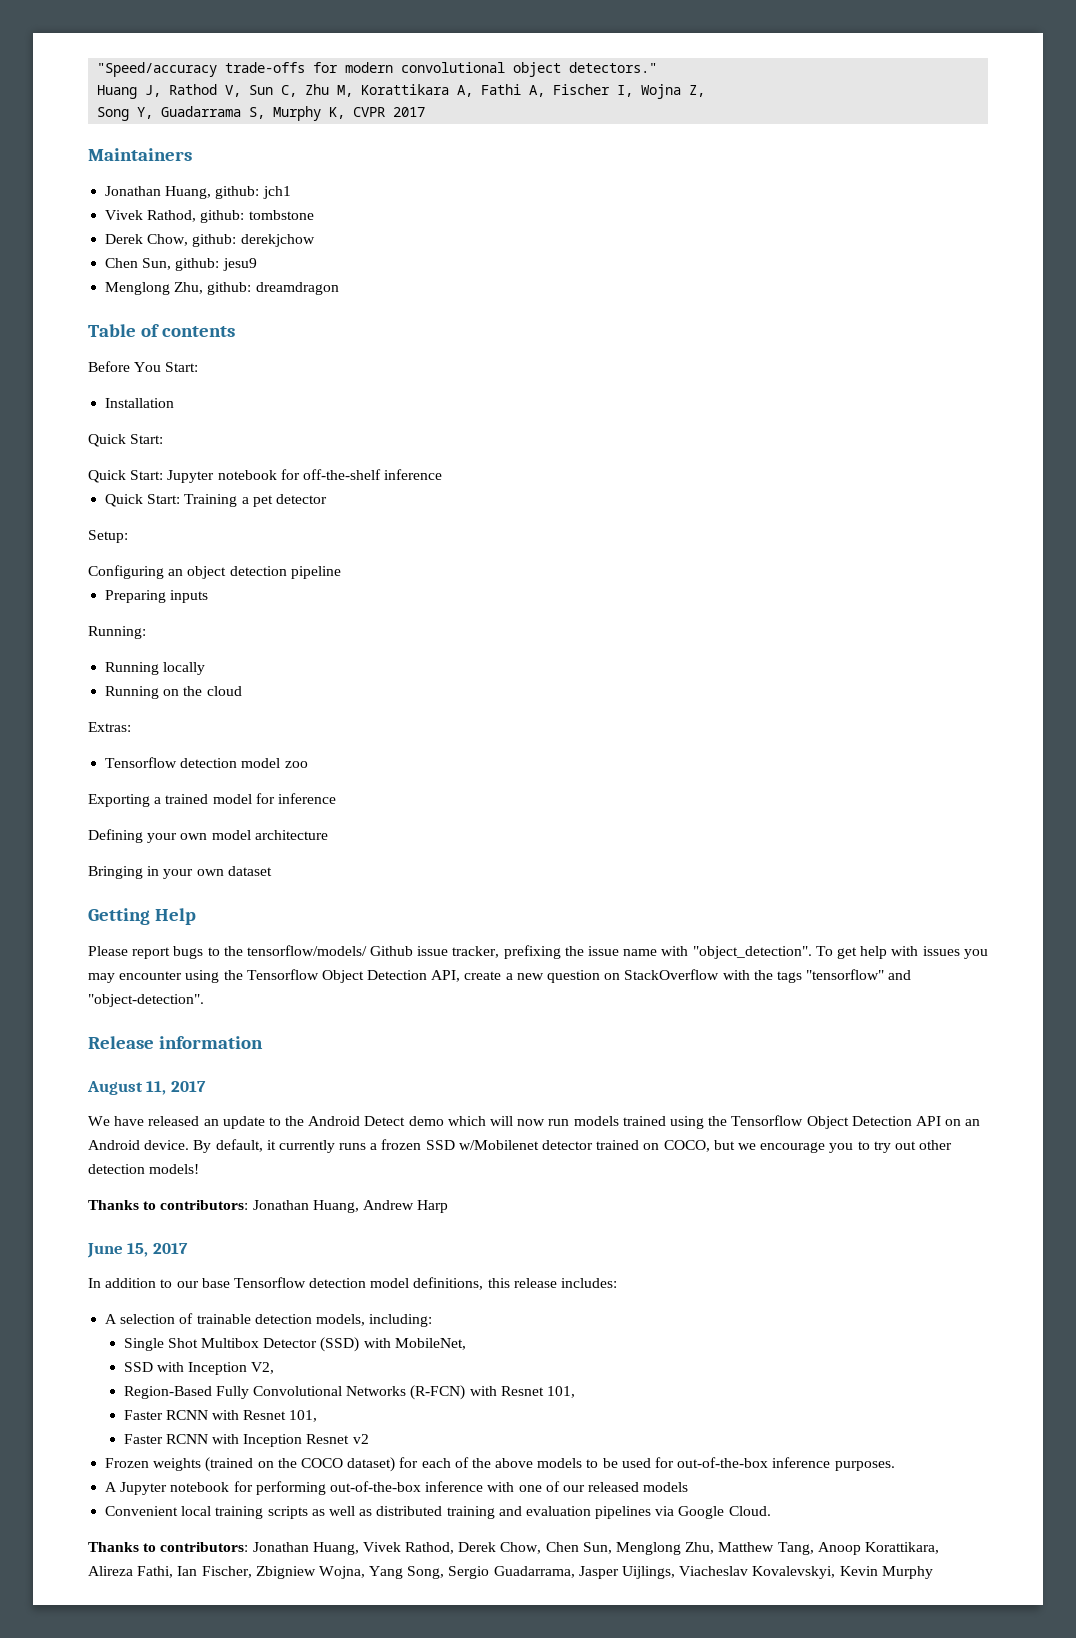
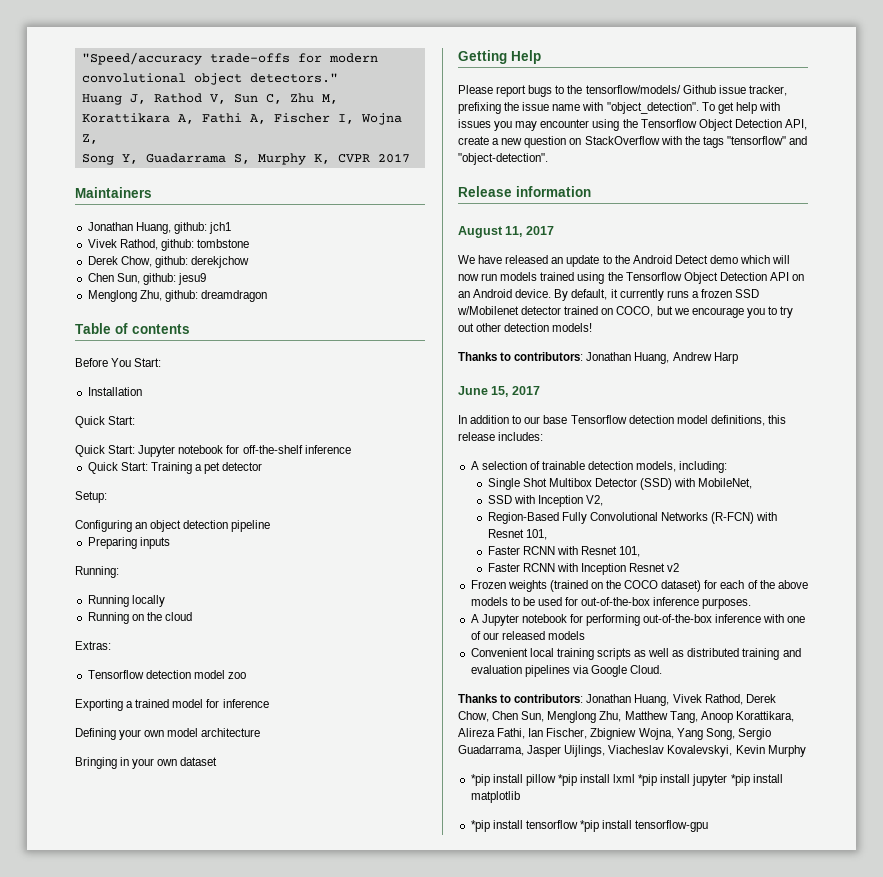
(933, 1572) none -> [470,774,783,786] [470,791,520,803] [470,820,709,832] // *pip install pillow *pip install lxml *pip install jupyter *pip install matplotlib // *pip install tensorflow *pip install tensorflow-gpu

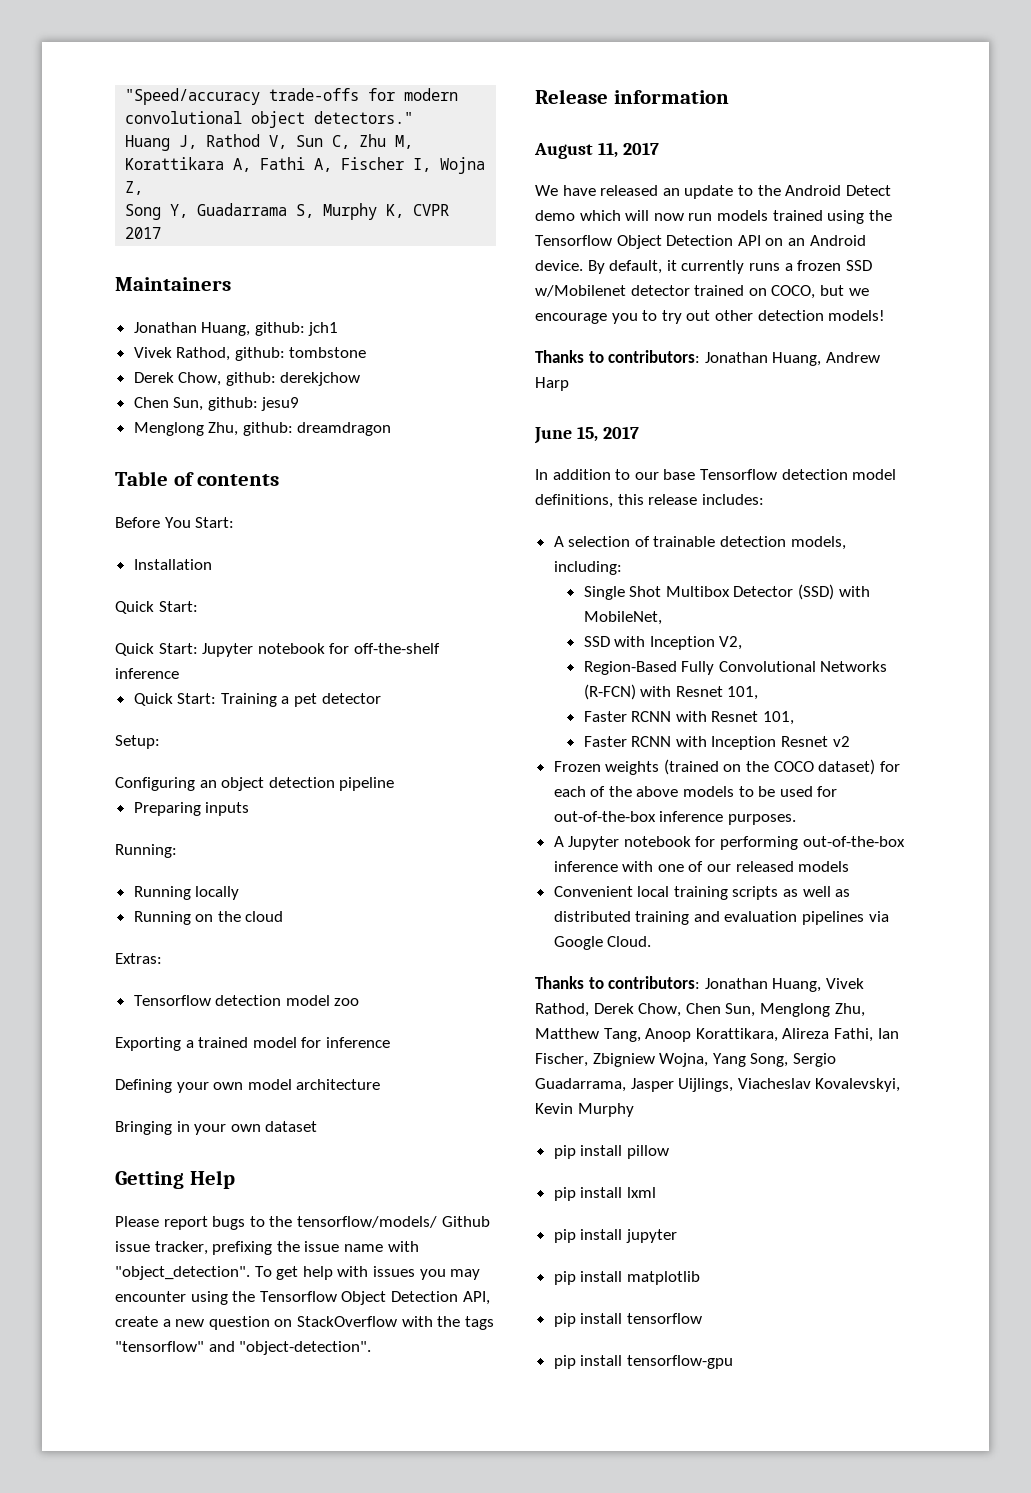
[470,774,490,786] *pip -> [553,1145,576,1159] pip
[557,774,577,786] *pip -> [553,1187,576,1201] // pip
[638,774,658,786] *pip -> [553,1229,576,1243] // pip
[730,774,750,786] *pip -> [553,1271,576,1285] // pip
[470,820,490,832] *pip -> [553,1313,576,1327] pip
[579,820,599,832] *pip -> [553,1355,576,1369] // pip

